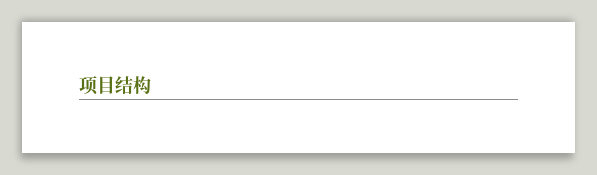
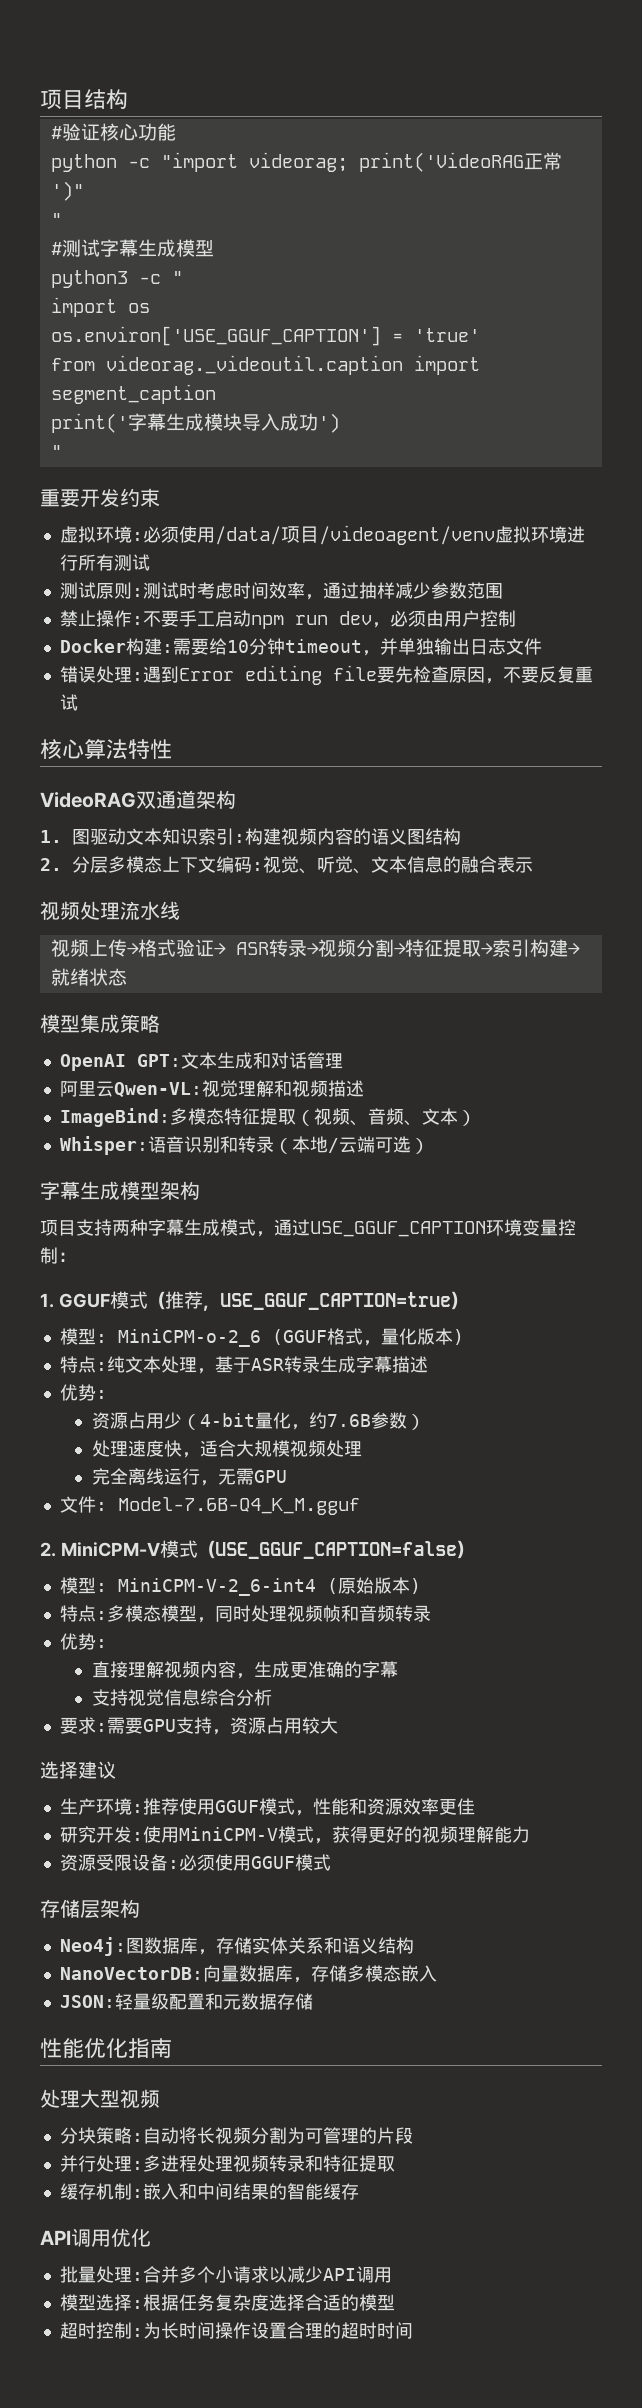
(151, 85) none -> [50,123,176,141] [50,152,562,172] [50,181,84,201] [50,213,62,226] [50,239,214,257] [50,270,183,288] [50,297,150,317] [50,326,480,346] [50,355,480,375] [50,384,216,404] [50,413,340,433] [50,445,62,458] [40,488,160,507] [59,525,585,545] [59,554,150,571] [59,582,503,600] [59,610,516,629] [59,638,542,656] [59,665,593,685] [59,694,78,711] [40,739,172,759] [40,790,236,809] [40,828,461,845] [40,856,533,874] [40,901,180,921] [50,939,580,957] [50,968,127,986] [40,1014,160,1033] [59,1052,343,1071] [59,1080,364,1097] [59,1108,476,1127] [59,1136,429,1155] [40,1181,200,1200] [40,1219,576,1237] [40,1247,76,1264] [40,1291,468,1311] [59,1328,464,1347] [59,1356,428,1374] [59,1384,107,1401] [91,1412,425,1430] [91,1440,362,1458] [91,1468,287,1486] [59,1496,360,1515] [40,1540,474,1559] [59,1577,421,1596] [59,1605,431,1623] [59,1633,107,1650] [91,1661,398,1679] [91,1689,272,1706] [59,1717,338,1735] [40,1761,116,1779] [59,1798,475,1816] [59,1826,530,1844] [59,1854,331,1871] [40,1899,140,1919] [59,1937,414,1956] [59,1965,437,1983] [59,1993,313,2010] [40,2038,172,2059] [40,2089,160,2109] [59,2127,413,2144] [59,2155,395,2172] [59,2183,359,2200] [40,2228,151,2247] [59,2266,392,2283] [59,2294,395,2311] [59,2322,413,2339] // #验证核心功能 // python -c "import videorag; print('VideoRAG正常')" // " // #测试字幕生成模型 // python3 -c " // import os // os.environ['USE_GGUF_CAPTION'] = 'true' // from videorag._videoutil.caption import segment_caption // print('字幕生成模块导入成功') // " // 重要开发约束 // 虚拟环境:必须使用/data/项目/videoagent/venv虚拟环境进行所有测试 // 测试原则:测试时考虑时间效率，通过抽样减少参数范围 // 禁止操作:不要手工启动npm run dev，必须由用户控制 // Docker构建:需要给10分钟timeout，并单独输出日志文件 // 错误处理:遇到Error editing file要先检查原因，不要反复重试 // 核心算法特性 // VideoRAG双通道架构 // 1.图驱动文本知识索引:构建视频内容的语义图结构 // 2.分层多模态上下文编码:视觉、听觉、文本信息的融合表示 // 视频处理流水线 // 视频上传→格式验证→ ASR转录→视频分割→特征提取→索引构建→就绪状态 // 模型集成策略 // OpenAI GPT:文本生成和对话管理 // 阿里云Qwen-VL:视觉理解和视频描述 // ImageBind:多模态特征提取（视频、音频、文本） // Whisper:语音识别和转录（本地/云端可选） // 字幕生成模型架构 // 项目支持两种字幕生成模式，通过USE_GGUF_CAPTION环境变量控制： // 1. GGUF模式（推荐，USE_GGUF_CAPTION=true） // 模型: MiniCPM-o-2_6 (GGUF格式，量化版本) // 特点:纯文本处理，基于ASR转录生成字幕描述 // 优势: // 资源占用少（4-bit量化，约7.6B参数） // 处理速度快，适合大规模视频处理 // 完全离线运行，无需GPU // 文件: Model-7.6B-Q4_K_M.gguf // 2. MiniCPM-V模式（USE_GGUF_CAPTION=false） // 模型: MiniCPM-V-2_6-int4 (原始版本) // 特点:多模态模型，同时处理视频帧和音频转录 // 优势: // 直接理解视频内容，生成更准确的字幕 // 支持视觉信息综合分析 // 要求:需要GPU支持，资源占用较大 // 选择建议 // 生产环境:推荐使用GGUF模式，性能和资源效率更佳 // 研究开发:使用MiniCPM-V模式，获得更好的视频理解能力 // 资源受限设备:必须使用GGUF模式 // 存储层架构 // Neo4j:图数据库，存储实体关系和语义结构 // NanoVectorDB:向量数据库，存储多模态嵌入 // JSON:轻量级配置和元数据存储 // 性能优化指南 // 处理大型视频 // 分块策略:自动将长视频分割为可管理的片段 // 并行处理:多进程处理视频转录和特征提取 // 缓存机制:嵌入和中间结果的智能缓存 // API调用优化 // 批量处理:合并多个小请求以减少API调用 // 模型选择:根据任务复杂度选择合适的模型 // 超时控制:为长时间操作设置合理的超时时间

